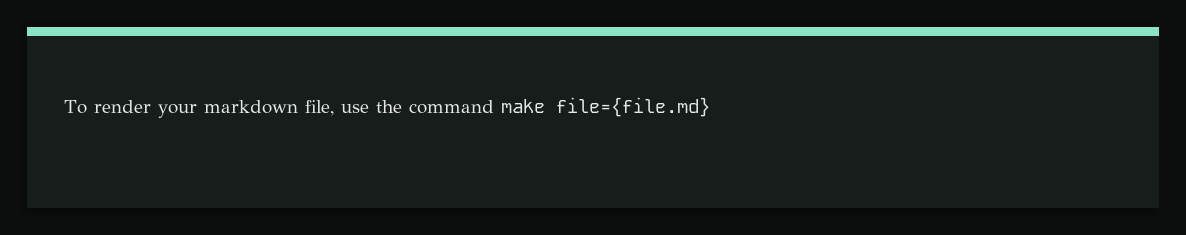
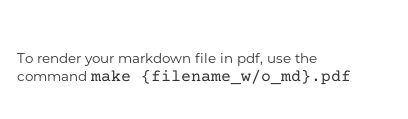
[304,100,334,116] file, -> [195,53,263,66] file in pdf,
[555,97,710,117] file={file.md} -> [141,69,351,85] {filename_w/o_md}.pdf

